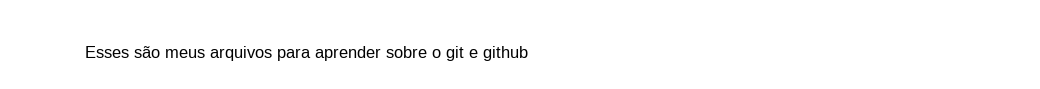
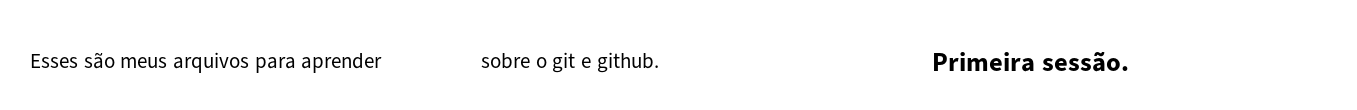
[483,46,528,61] github -> [596,52,659,73] [932,51,1130,72] github. // Primeira sessão.

